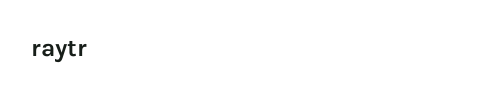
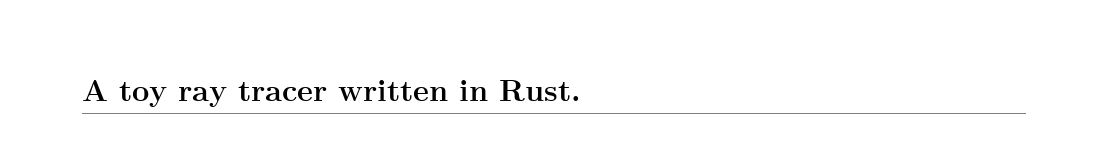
[31,40,87,63] raytr -> [82,80,581,107] A toy ray tracer written in Rust.

